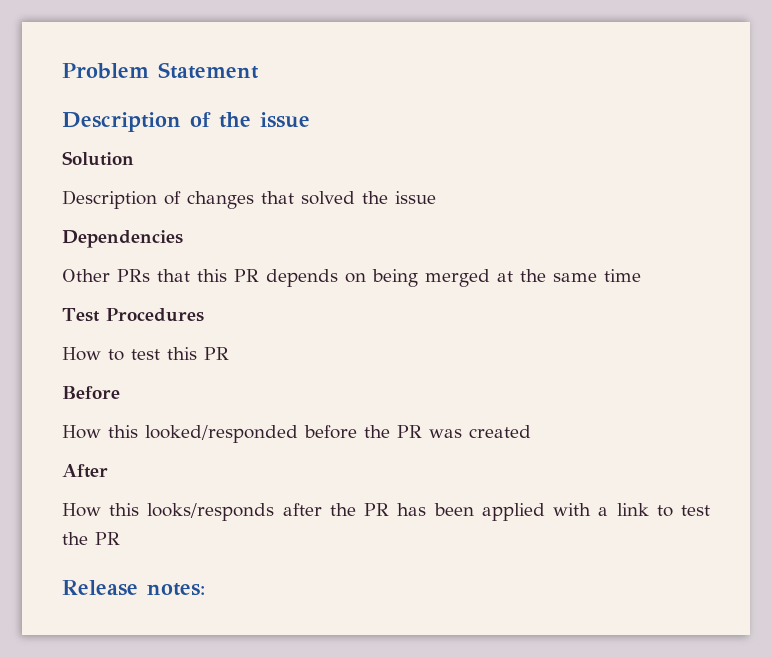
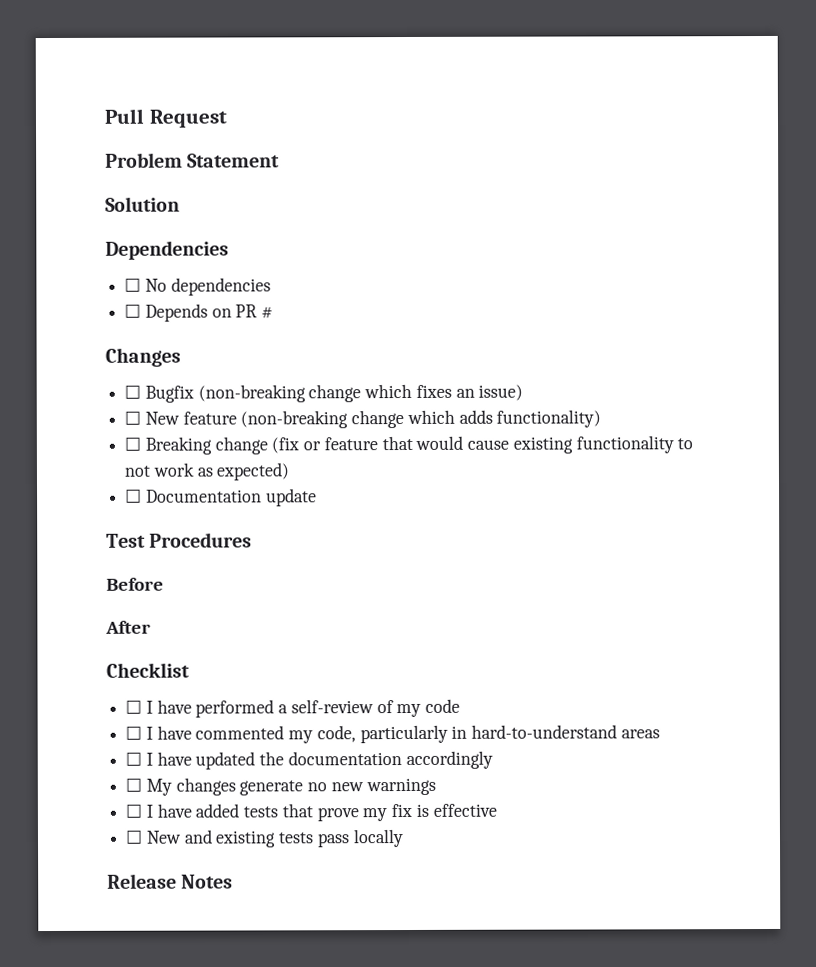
(62, 71) none -> [104,108,228,128] Pull Request //
[62,112,310,132] [62,151,134,166] [62,190,436,209] [62,230,183,248] [62,269,641,287] [62,308,204,322] [62,347,229,361] [62,386,120,399] [62,425,531,443] [62,464,108,478] [62,503,711,521] [62,532,120,545] Description of the issue // Solution // Description of changes that solved the issue // Dependencies // Other PRs that this PR depends on being merged at the same time // Test Procedures // How to test this PR // Before // How this looked/responded before the PR was created // After // How this looks/responds after the PR has been applied with a link to test the PR -> [105,196,180,212] [105,240,229,260] [124,277,271,296] [124,303,274,322] [105,347,181,367] [124,383,524,403] [124,409,602,429] [124,435,694,455] [124,462,290,481] [125,488,317,507] [106,532,253,548] [106,577,164,591] [105,620,151,634] [106,662,190,678] [125,698,461,718] [125,724,660,744] [125,750,493,770] [125,777,436,796] [125,803,497,822] [125,829,404,848] Solution // Dependencies // ☐ No dependencies // ☐ Depends on PR # // Changes // ☐ Bugfix (non-breaking change which fixes an issue) // ☐ New feature (non-breaking change which adds functionality) // ☐ Breaking change (fix or feature that would cause existing functionality to not work as expected) // ☐ Documentation update // Test Procedures // Before // After // Checklist // ☐ I have performed a self-review of my code // ☐ I have commented my code, particularly in hard-to-understand areas // ☐ I have updated the documentation accordingly // ☐ My changes generate no new warnings // ☐ I have added tests that prove my fix is effective // ☐ New and existing tests pass locally
[147,583,205,596] notes: -> [181,874,234,889] Notes

